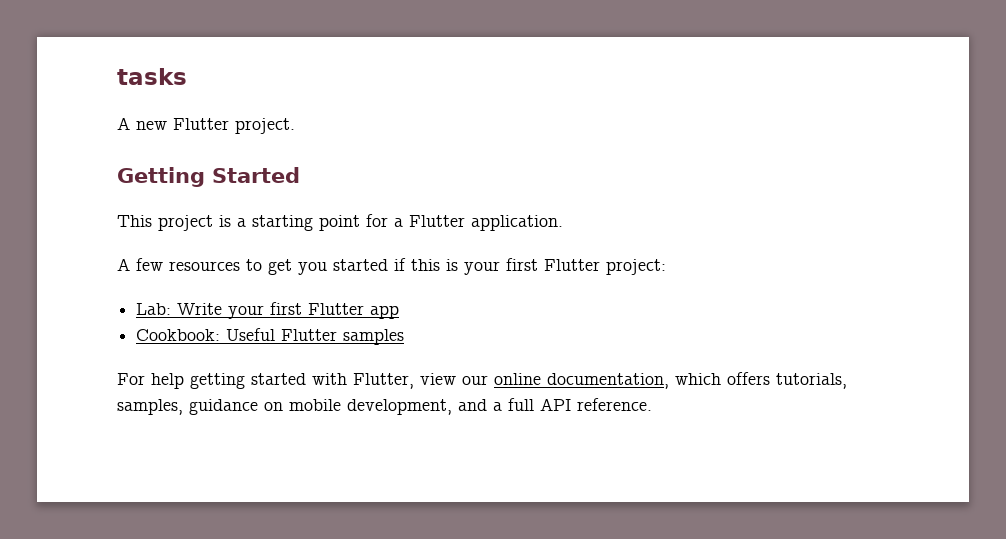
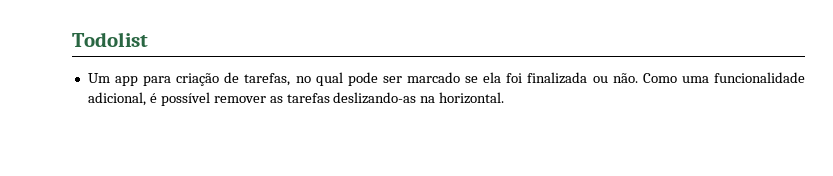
[117,68,187,85] [117,117,295,134] [117,167,300,187] [117,214,563,231] [117,258,666,275] [136,302,400,319] [136,328,405,345] [117,372,847,389] [117,398,652,415] tasks // A new Flutter project. // Getting Started // This project is a starting point for a Flutter application. // A few resources to get you started if this is your first Flutter project: // Lab: Write your first Flutter app // Cookbook: Useful Flutter samples // For help getting started with Flutter, view our online documentation, which offers tutorials, samples, guidance on mobile development, and a full API reference. -> [72,32,148,47] [87,72,806,86] [87,92,505,106] Todolist // Um app para criação de tarefas, no qual pode ser marcado se ela foi finalizada ou não. Como uma funcionalidade adicional, é possível remover as tarefas deslizando-as na horizontal.

